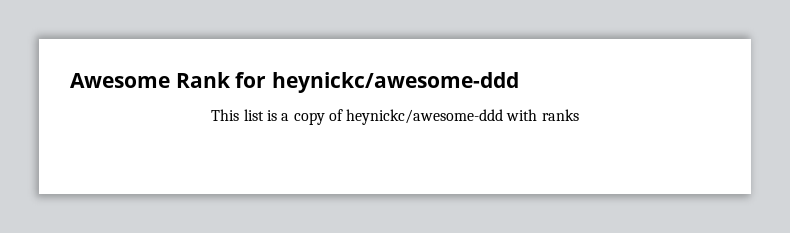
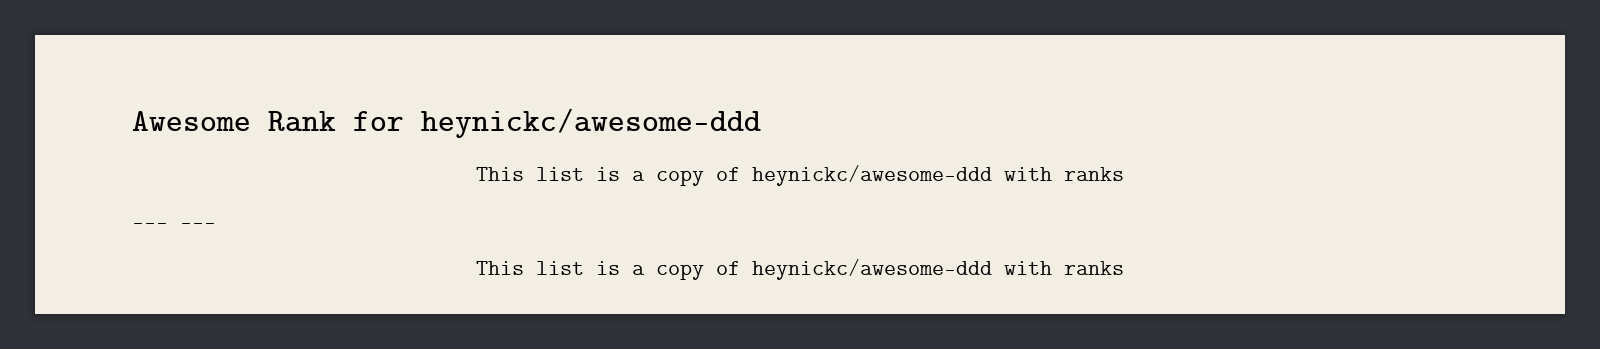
(579, 115) none -> [132,223,216,228] [476,259,1124,280] // --- --- // This list is a copy of heynickc/awesome-ddd with ranks

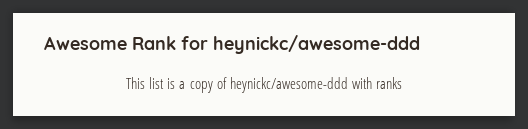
[132,223,216,228] [476,259,1124,280] // --- --- // This list is a copy of heynickc/awesome-ddd with ranks -> (402, 83) none

